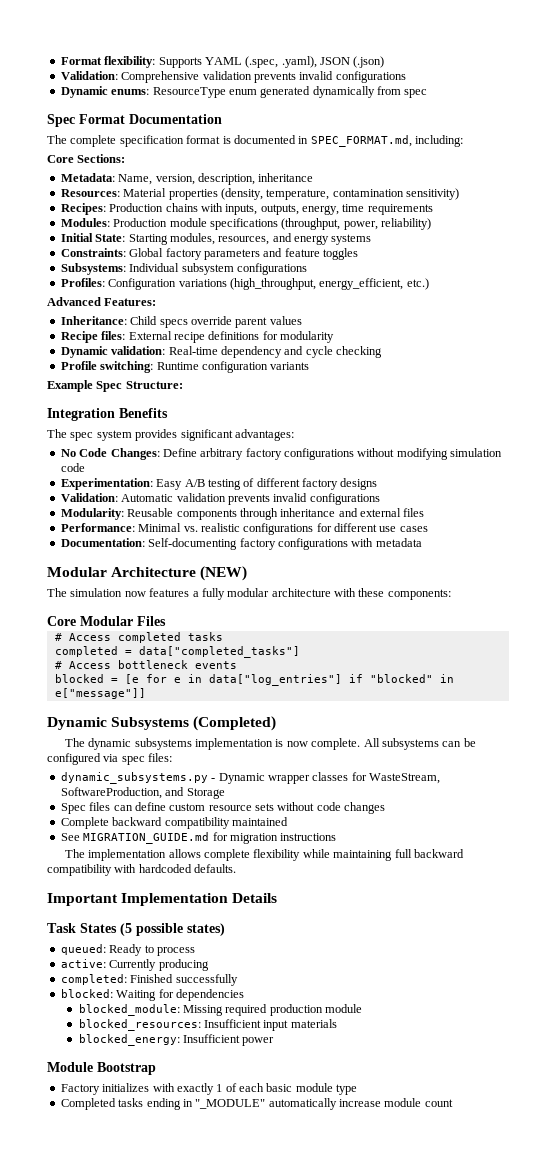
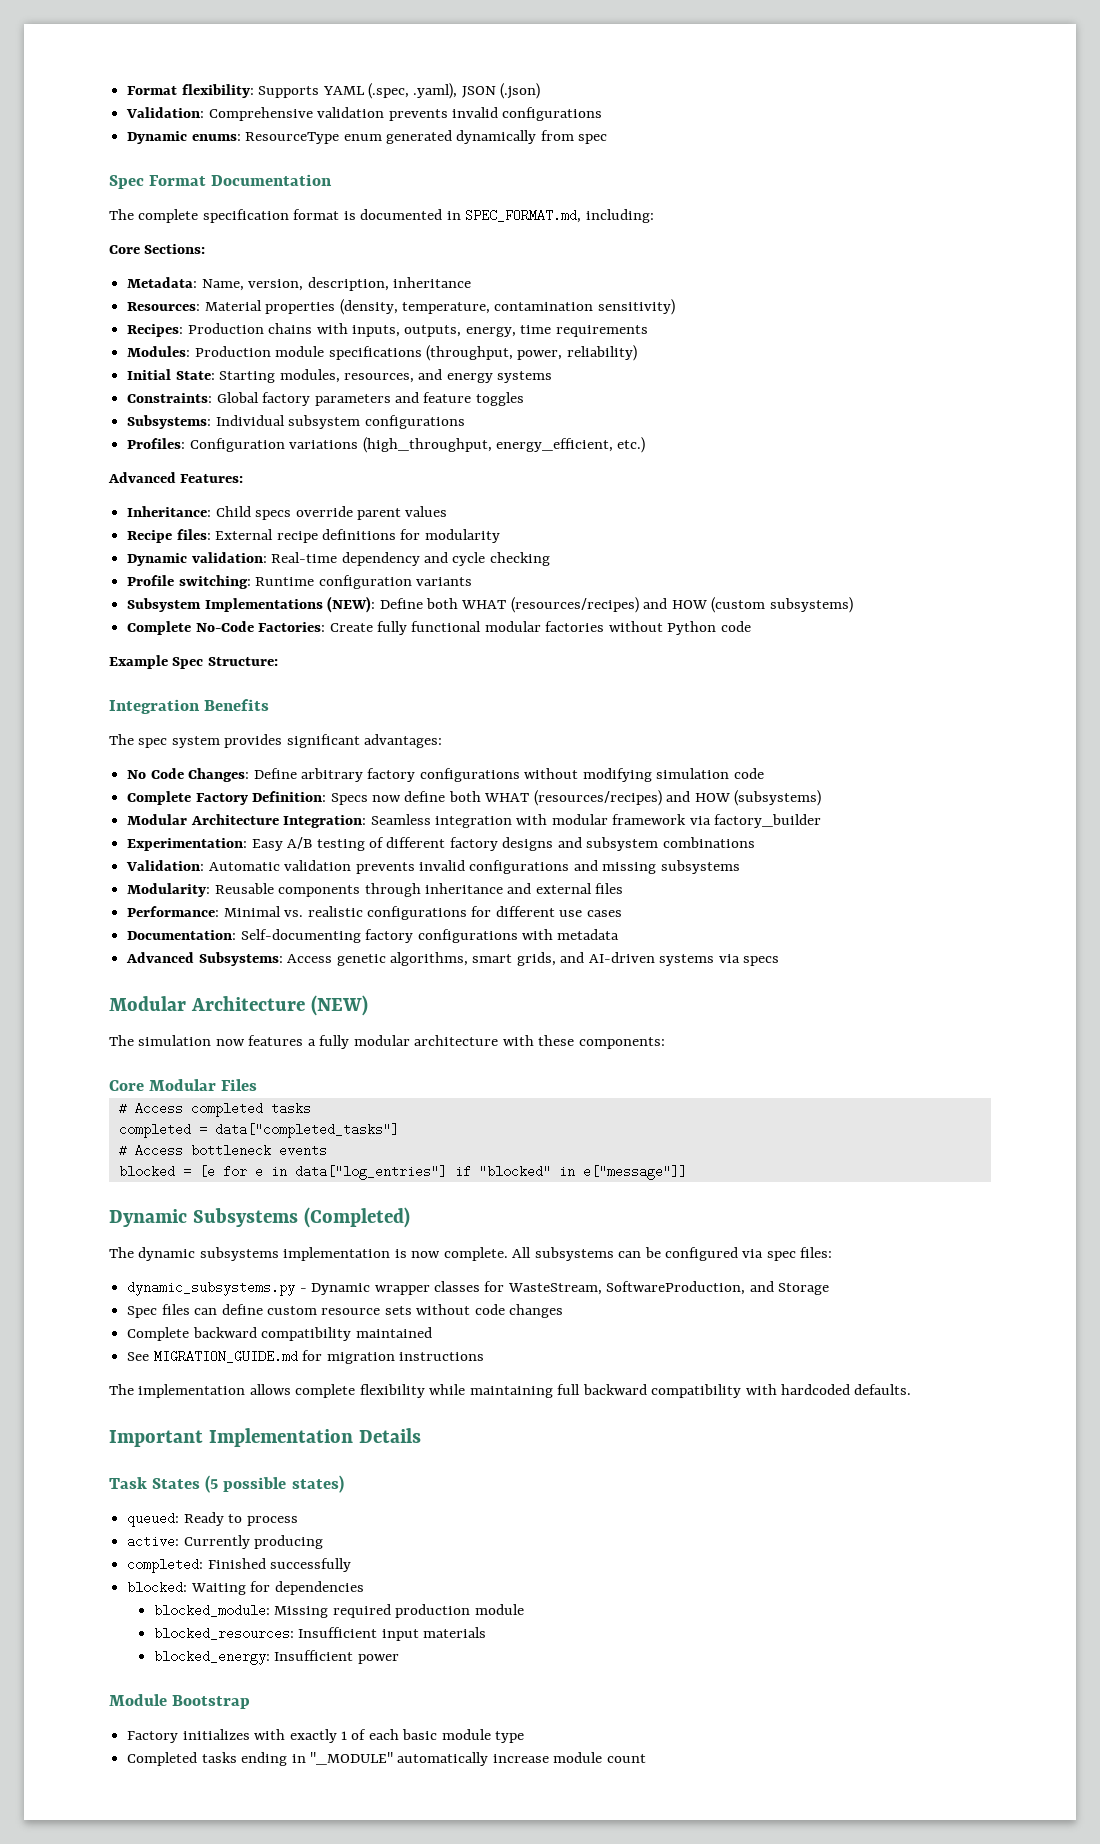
(310, 366) none -> [127,596,853,613] [127,621,751,635] // Subsystem Implementations (NEW): Define both WHAT (resources/recipes) and HOW (custom subsystems) // Complete No-Code Factories: Create fully functional modular factories without Python code
(85, 467) none -> [127,790,822,806] [127,814,822,828] // Complete Factory Definition: Specs now define both WHAT (resources/recipes) and HOW (subsystems) // Modular Architecture Integration: Seamless integration with modular framework via factory_builder
(378, 484) none -> [557,837,755,851] and subsystem combinations
(380, 499) none -> [573,860,740,874] and missing subsystems
(422, 542) none -> [126,952,780,966] // Advanced Subsystems: Access genetic algorithms, smart grids, and AI-driven systems via specs

